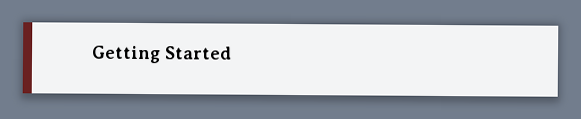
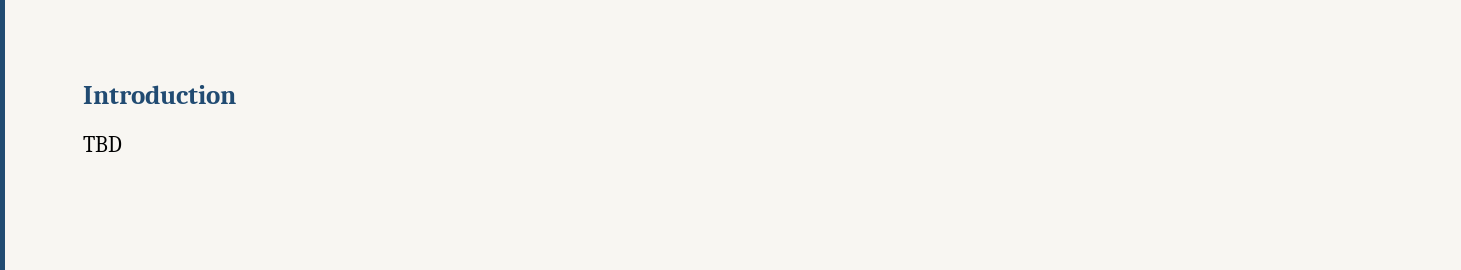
[91,45,232,64] Getting Started -> [83,85,236,104] [83,136,122,152] Introduction // TBD

